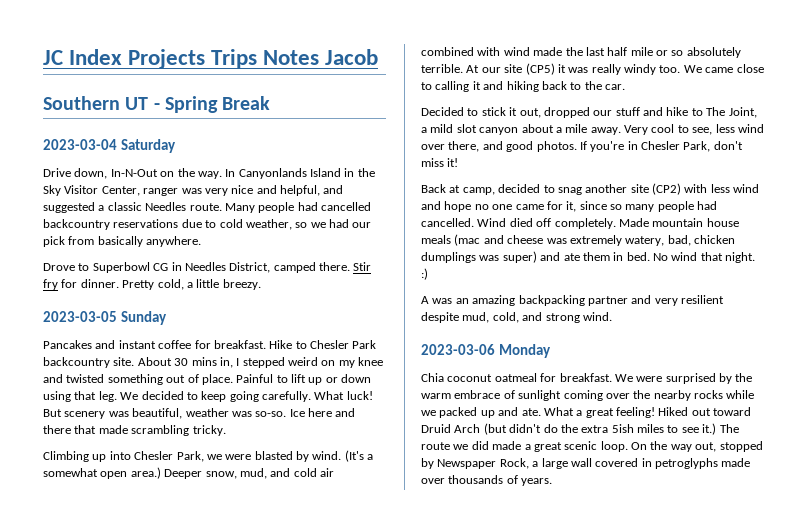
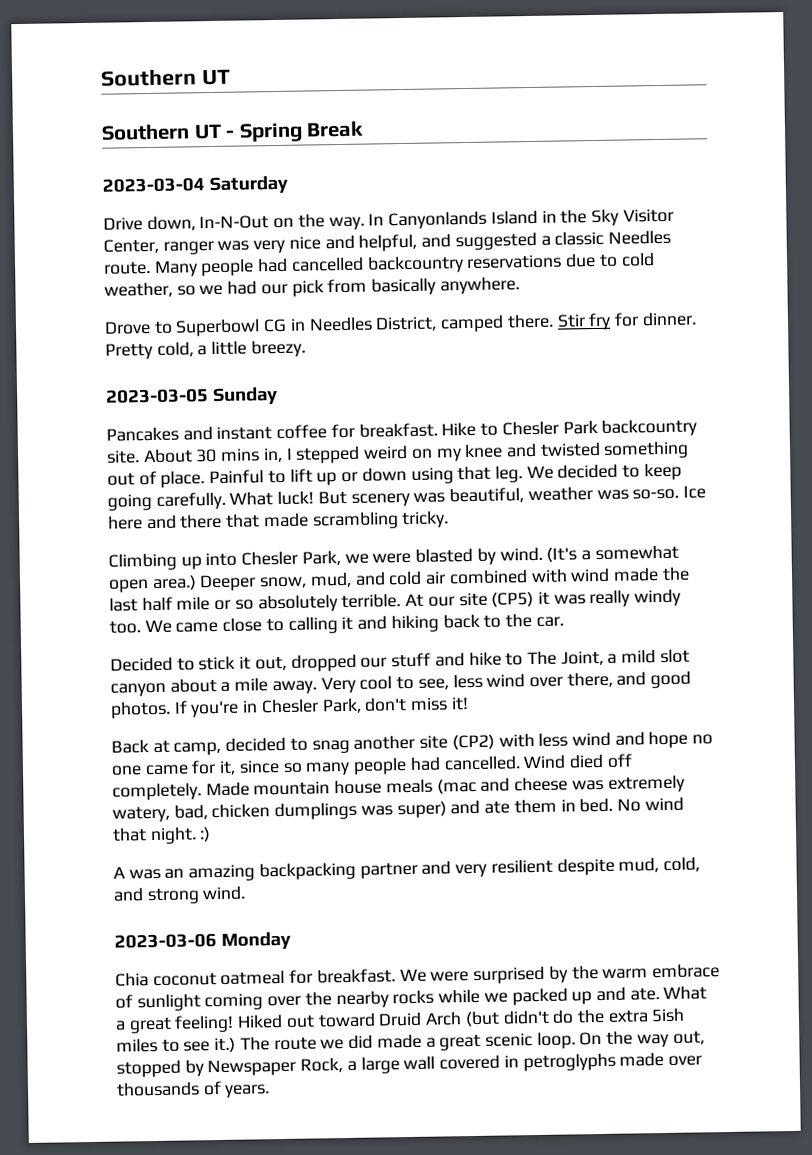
[43,49,379,69] JC Index Projects Trips Notes Jacob -> [100,68,231,87] Southern UT

